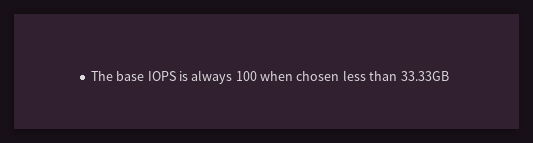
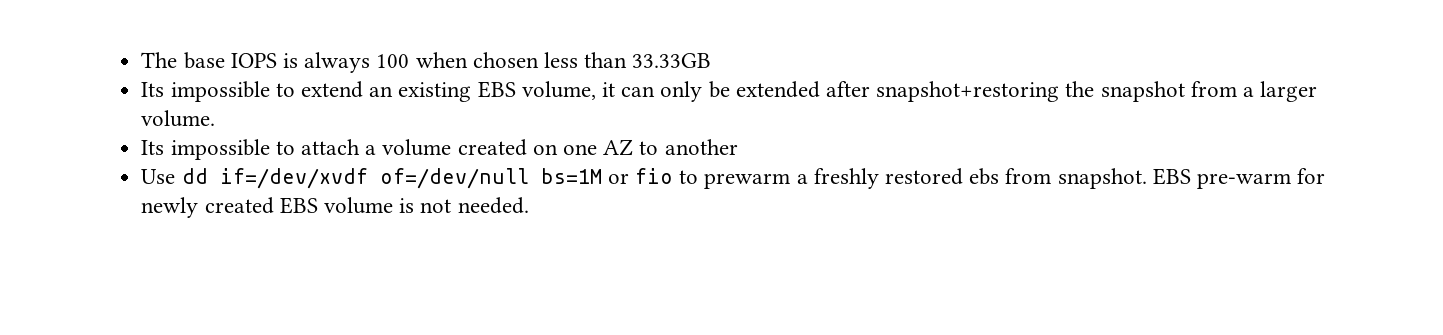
(449, 76) none -> [141,81,1318,102] [141,110,216,127] [141,139,738,160] [141,168,1326,189] [141,197,529,218] // Its impossible to extend an existing EBS volume, it can only be extended after snapshot+restoring the snapshot from a larger volume. // Its impossible to attach a volume created on one AZ to another // Use dd if=/dev/xvdf of=/dev/null bs=1M or fio to prewarm a freshly restored ebs from snapshot. EBS pre-warm for newly created EBS volume is not needed.

